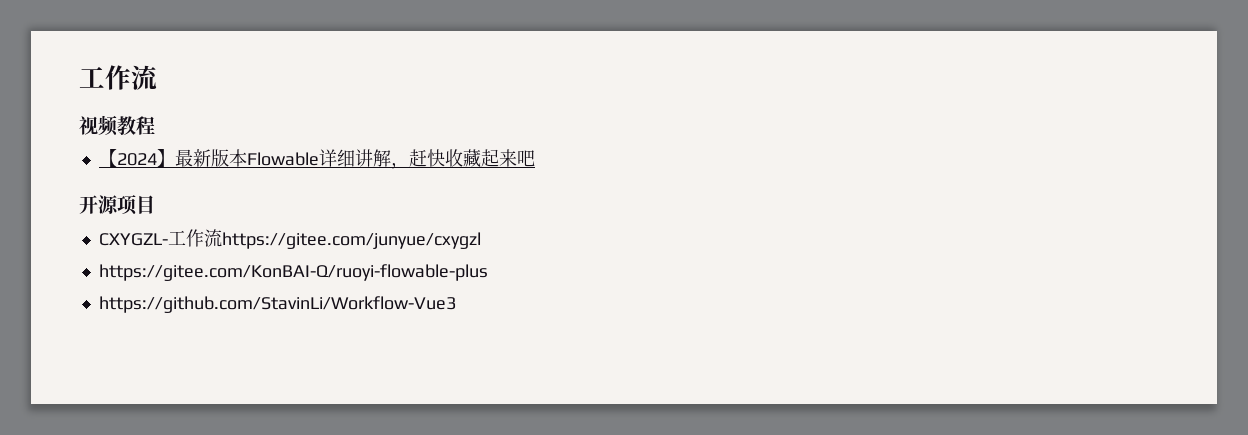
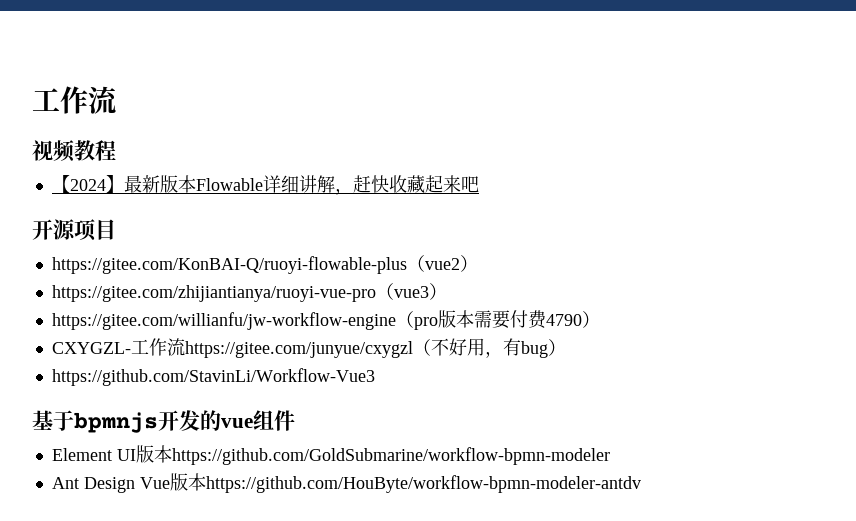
[98,229,481,249] [98,264,488,281] [98,296,456,313] CXYGZL-工作流https://gitee.com/junyue/cxygzl // https://gitee.com/KonBAI-Q/ruoyi-flowable-plus // https://github.com/StavinLi/Workflow-Vue3 -> [51,255,478,274] [51,283,447,302] [51,310,600,330] [51,338,566,358] [51,368,375,386] [32,410,295,433] [51,445,610,465] [51,473,641,493] https://gitee.com/KonBAI-Q/ruoyi-flowable-plus（vue2） // https://gitee.com/zhijiantianya/ruoyi-vue-pro（vue3） // https://gitee.com/willianfu/jw-workflow-engine（pro版本需要付费4790） // CXYGZL-工作流https://gitee.com/junyue/cxygzl（不好用，有bug） // https://github.com/StavinLi/Workflow-Vue3 // 基于bpmnjs开发的vue组件 // Element UI版本https://github.com/GoldSubmarine/workflow-bpmn-modeler // Ant Design Vue版本https://github.com/HouByte/workflow-bpmn-modeler-antdv

